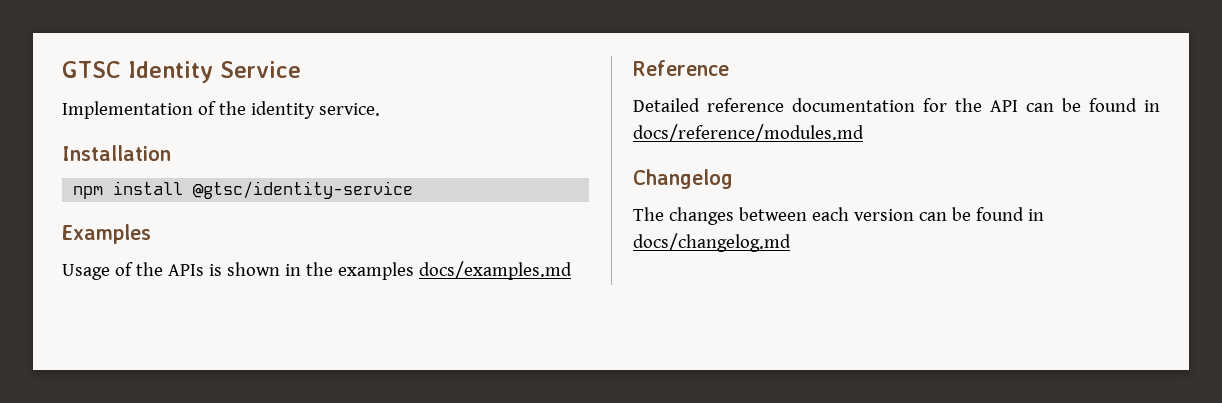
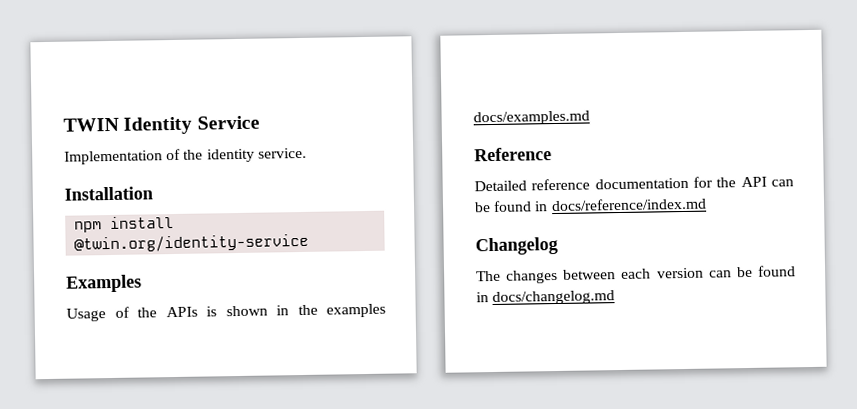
[62,61,121,78] GTSC -> [63,117,119,132] TWIN
[193,181,414,199] @gtsc/identity-service -> [74,233,310,253] @twin.org/identity-service
[633,124,864,142] docs/reference/modules.md -> [550,197,707,212] docs/reference/index.md

